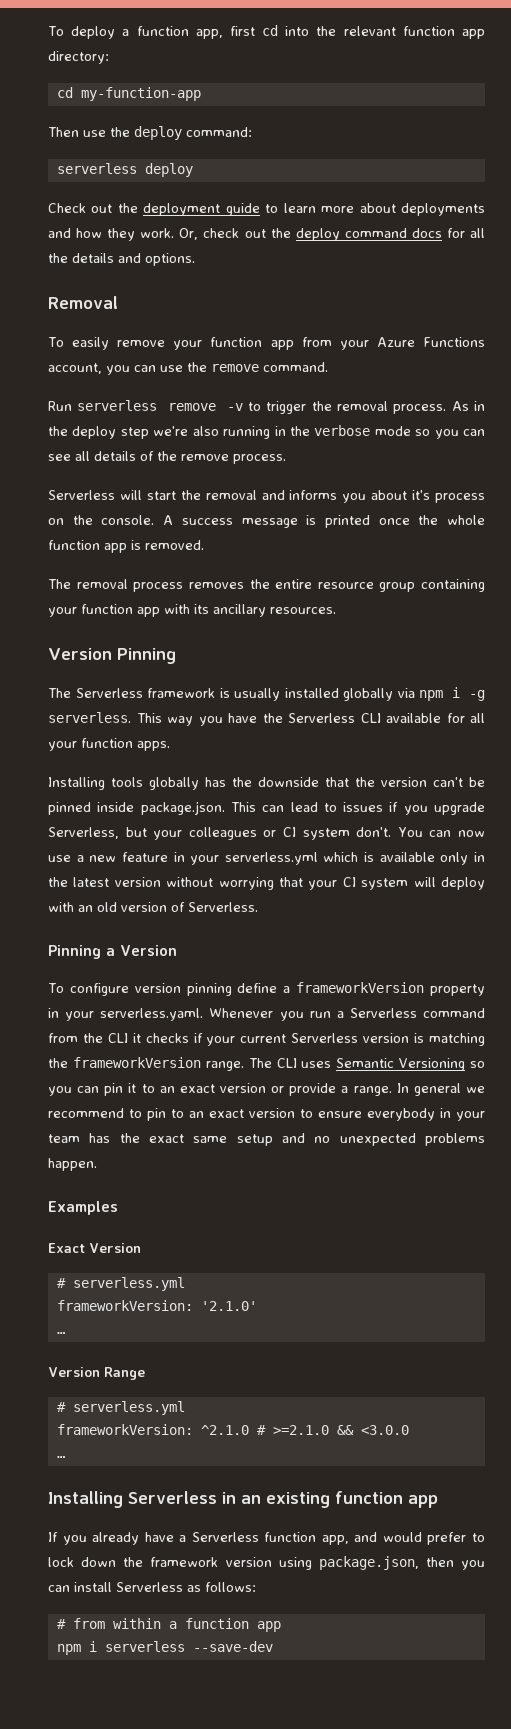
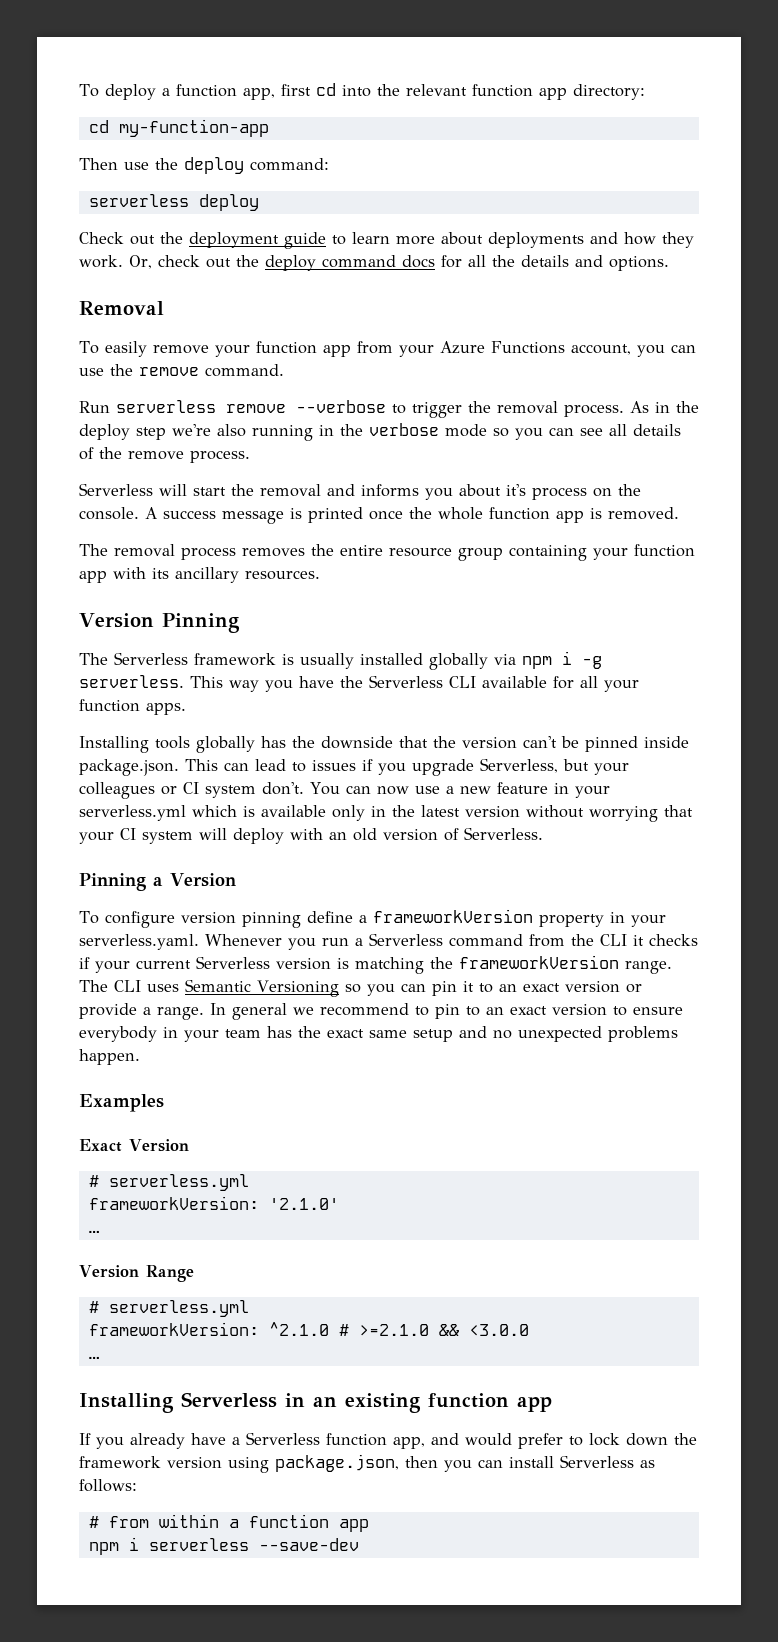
[226,403,243,411] -v -> [296,400,386,413] --verbose

